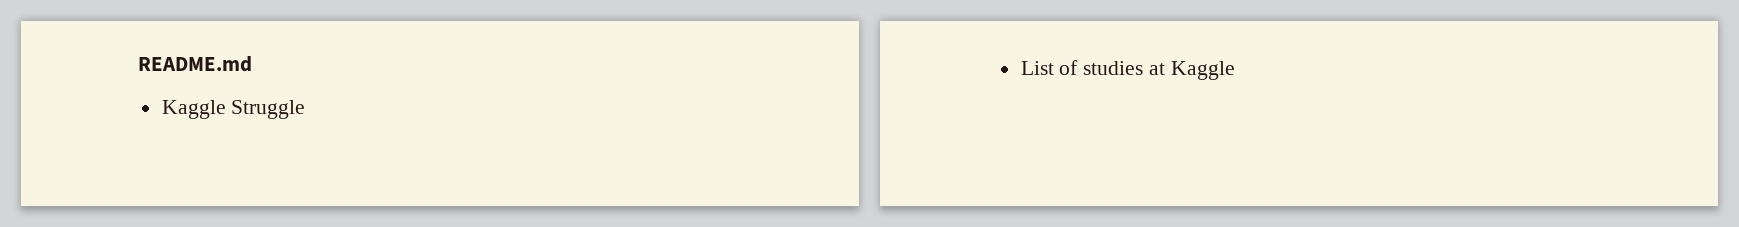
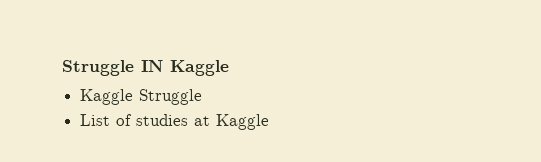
[138,56,252,72] README.md -> [62,60,229,76] Struggle IN Kaggle

